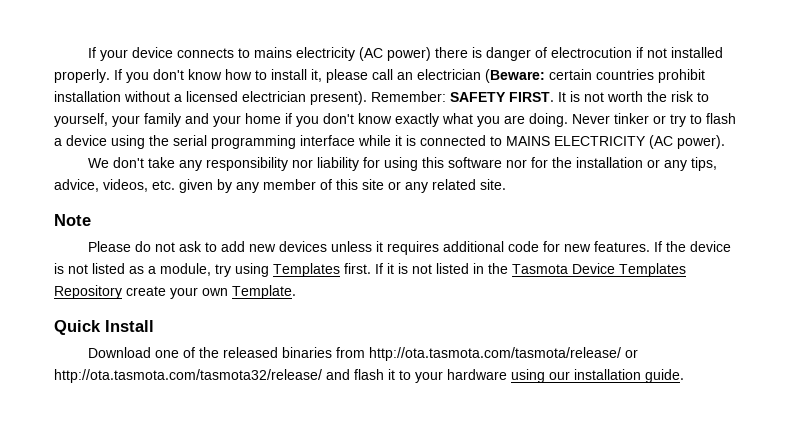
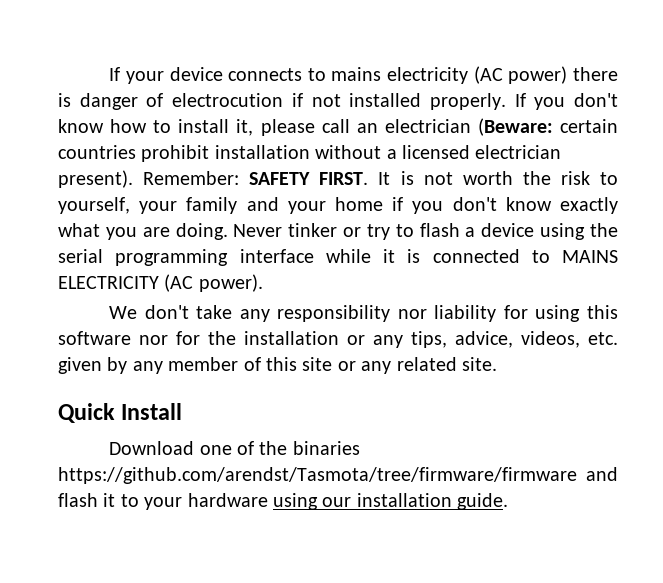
[54,214,91,226] [87,241,731,255] [54,263,686,277] [54,285,296,299] // Note // Please do not ask to add new devices unless it requires additional code for new features. If the device is not listed as a module, try using Templates first. If it is not listed in the Tasmota Device Templates Repository create your own Template. -> (497, 364) none
[222,347,638,361] [54,369,322,383] released binaries from http://ota.tasmota.com/tasmota/release/ or http://ota.tasmota.com/tasmota32/release/ -> [292,441,360,455] [58,467,577,484] binaries https://github.com/arendst/Tasmota/tree/firmware/firmware

